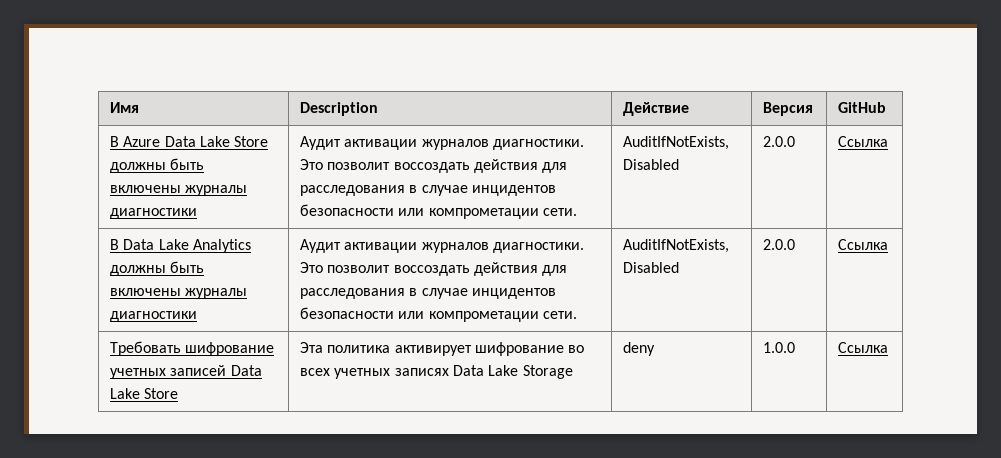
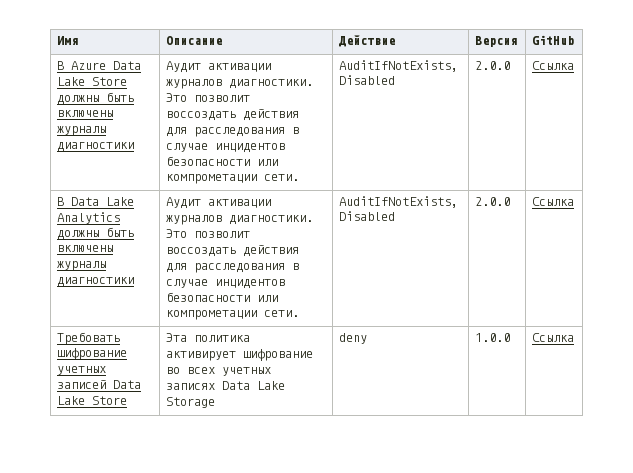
[300,102,379,116] Description -> [165,36,222,45] Описание

